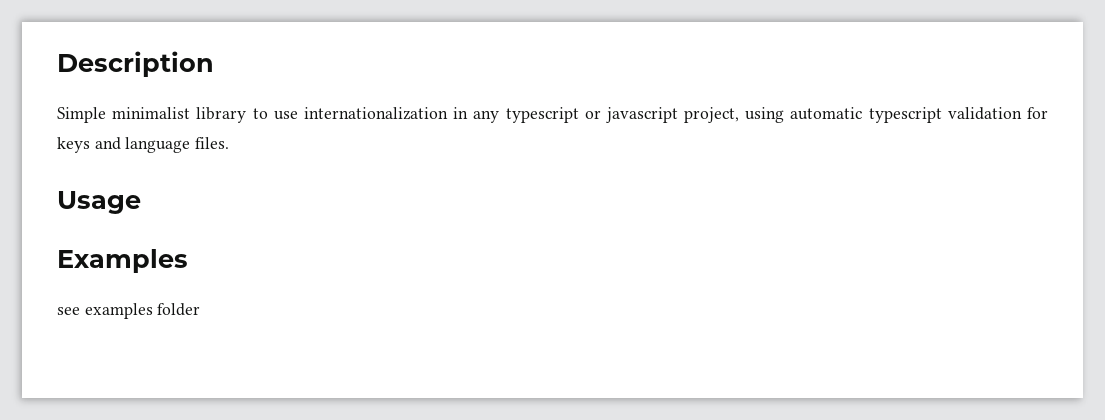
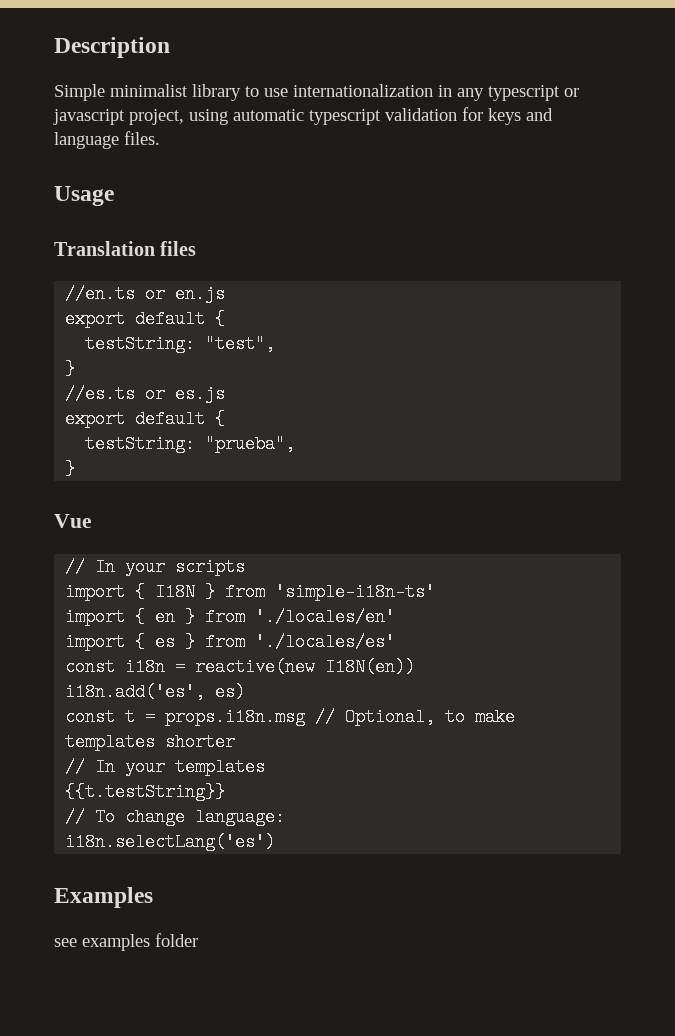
(141, 202) none -> [54,241,197,256] [65,285,226,303] [65,310,226,328] [85,335,276,353] [65,360,76,378] [65,385,226,403] [65,410,226,428] [85,435,296,453] [65,460,76,478] [54,514,92,528] [65,558,246,576] [65,583,436,601] [65,608,396,626] [65,633,396,651] [65,658,416,676] [65,683,246,701] [65,708,516,726] [65,733,236,751] [65,758,266,776] [65,783,226,801] [65,808,286,826] [65,833,276,851] // Translation files // //en.ts or en.js // export default { // testString: "test", // } // //es.ts or es.js // export default { // testString: "prueba", // } // Vue // // In your scripts // import { I18N } from 'simple-i18n-ts' // import { en } from './locales/en' // import { es } from './locales/es' // const i18n = reactive(new I18N(en)) // i18n.add('es', es) // const t = props.i18n.msg // Optional, to make templates shorter // // In your templates // {{t.testString}} // // To change language: // i18n.selectLang('es')

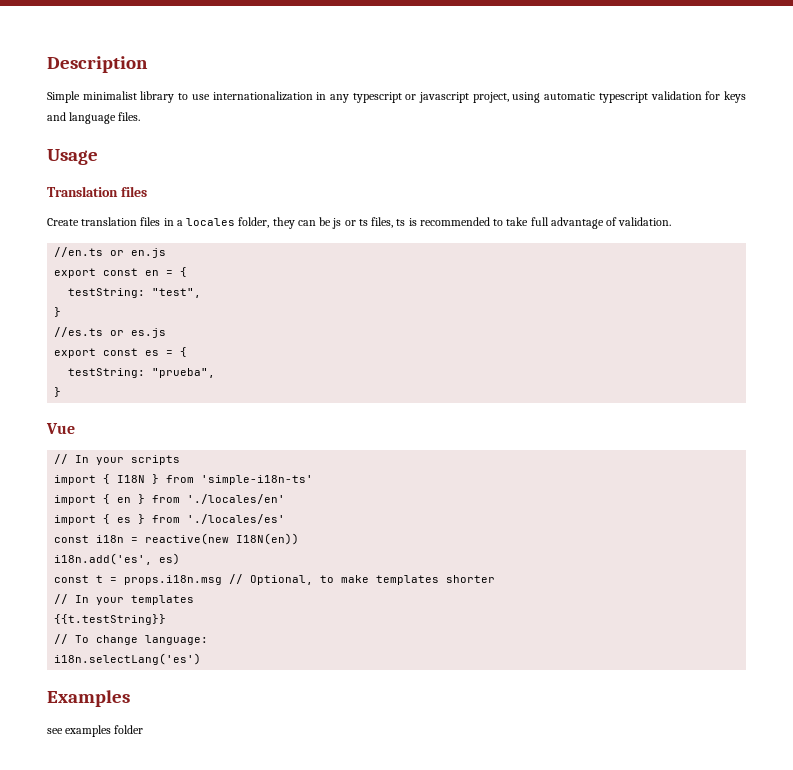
(197, 248) none -> [47,217,672,229] // Create translation files in a locales folder, they can be js or ts files, ts is recommended to take full advantage of validation.
[135,310,206,328] default -> [103,268,174,276] const en =
[135,410,206,428] default -> [103,348,174,356] const es =

